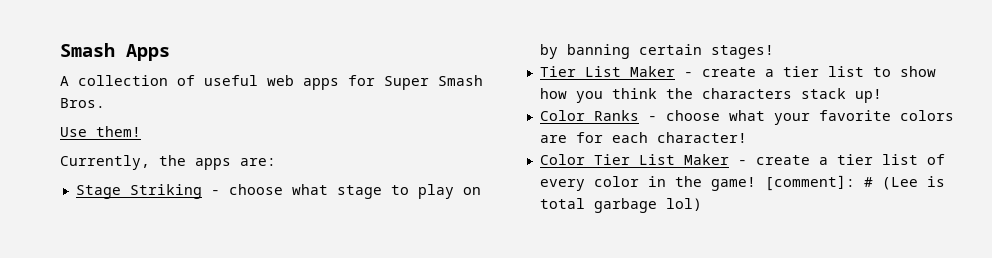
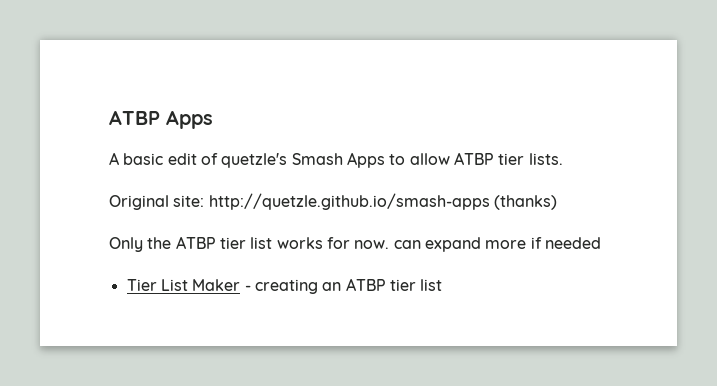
[60,43,115,57] Smash -> [109,110,160,125] ATBP
[78,75,483,90] [60,98,105,108] [60,126,141,137] [60,155,276,170] [75,184,481,199] [539,44,774,59] [539,66,936,77] [539,88,882,103] [539,110,954,125] [539,132,747,143] [539,154,945,165] [539,175,945,191] [539,198,702,213] collection of useful web apps for Super Smash Bros. // Use them! // Currently, the apps are: // Stage Striking - choose what stage to play on by banning certain stages! // Tier List Maker - create a tier list to show how you think the characters stack up! // Color Ranks - choose what your favorite colors are for each character! // Color Tier List Maker - create a tier list of every color in the game! [comment]: # (Lee is total garbage lol) -> [123,152,563,168] [109,193,557,210] [109,236,601,252] [126,278,443,294] basic edit of quetzle's Smash Apps to allow ATBP tier lists. // Original site: http://quetzle.github.io/smash-apps (thanks) // Only the ATBP tier list works for now. can expand more if needed // Tier List Maker - creating an ATBP tier list

